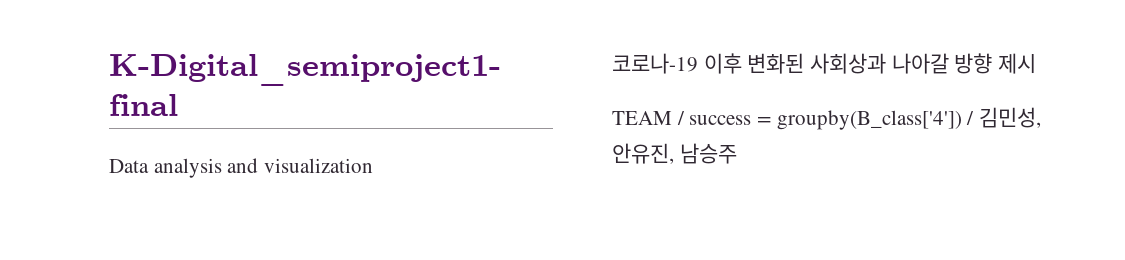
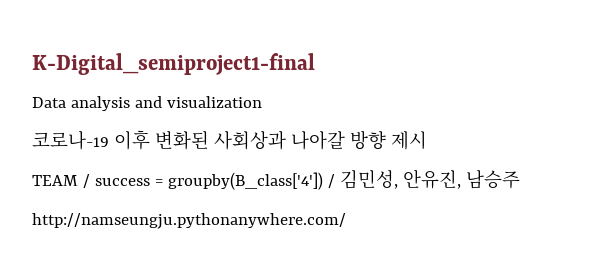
(737, 153) none -> [32,213,346,229] // http://namseungju.pythonanywhere.com/

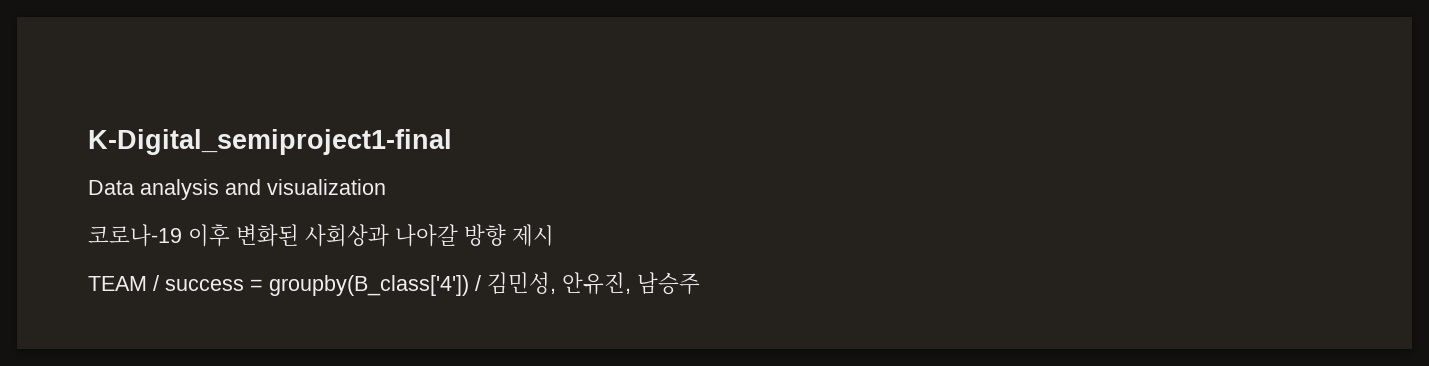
[32,213,346,229] // http://namseungju.pythonanywhere.com/ -> (700, 283) none

